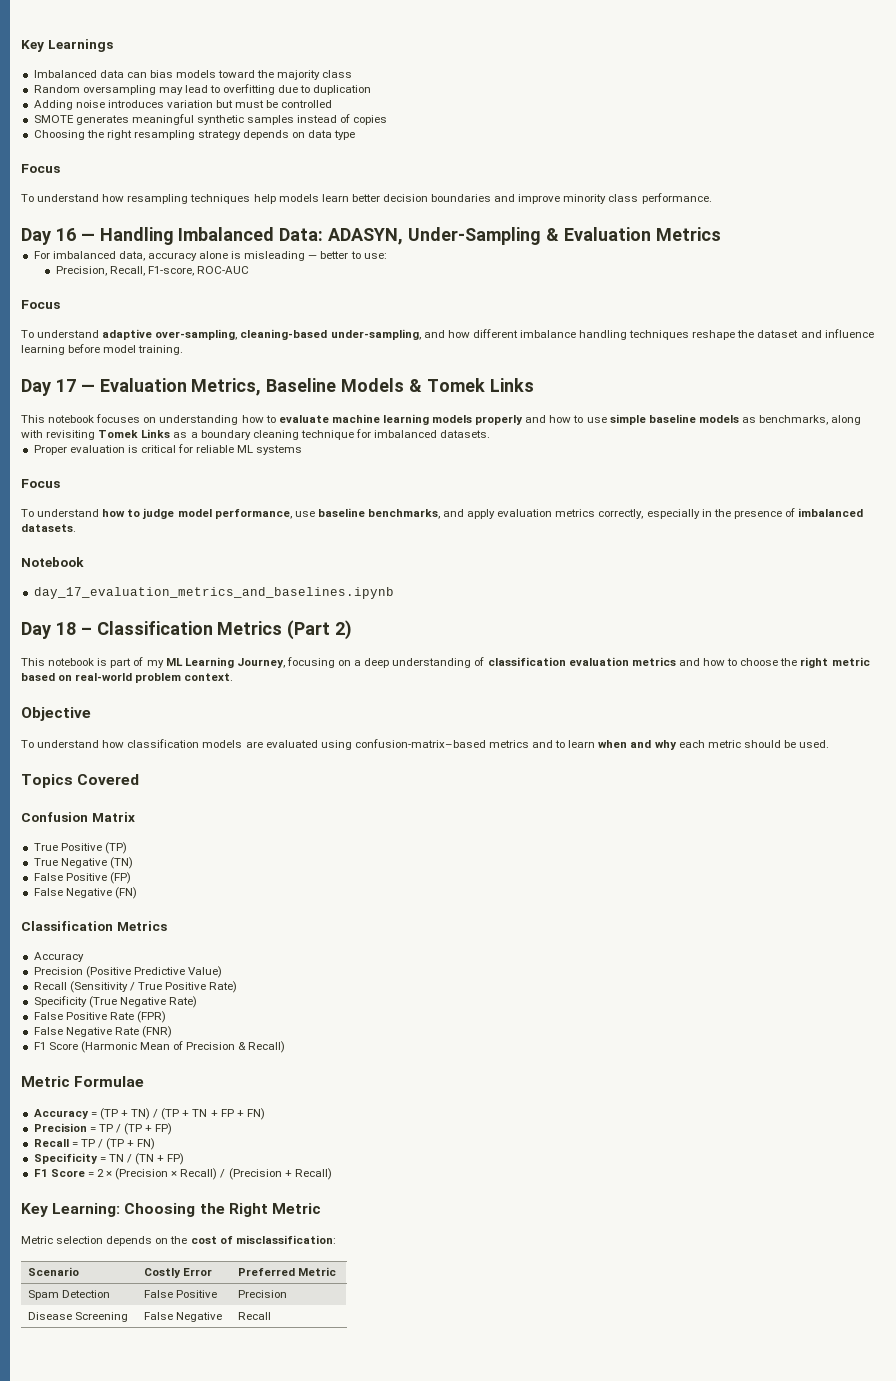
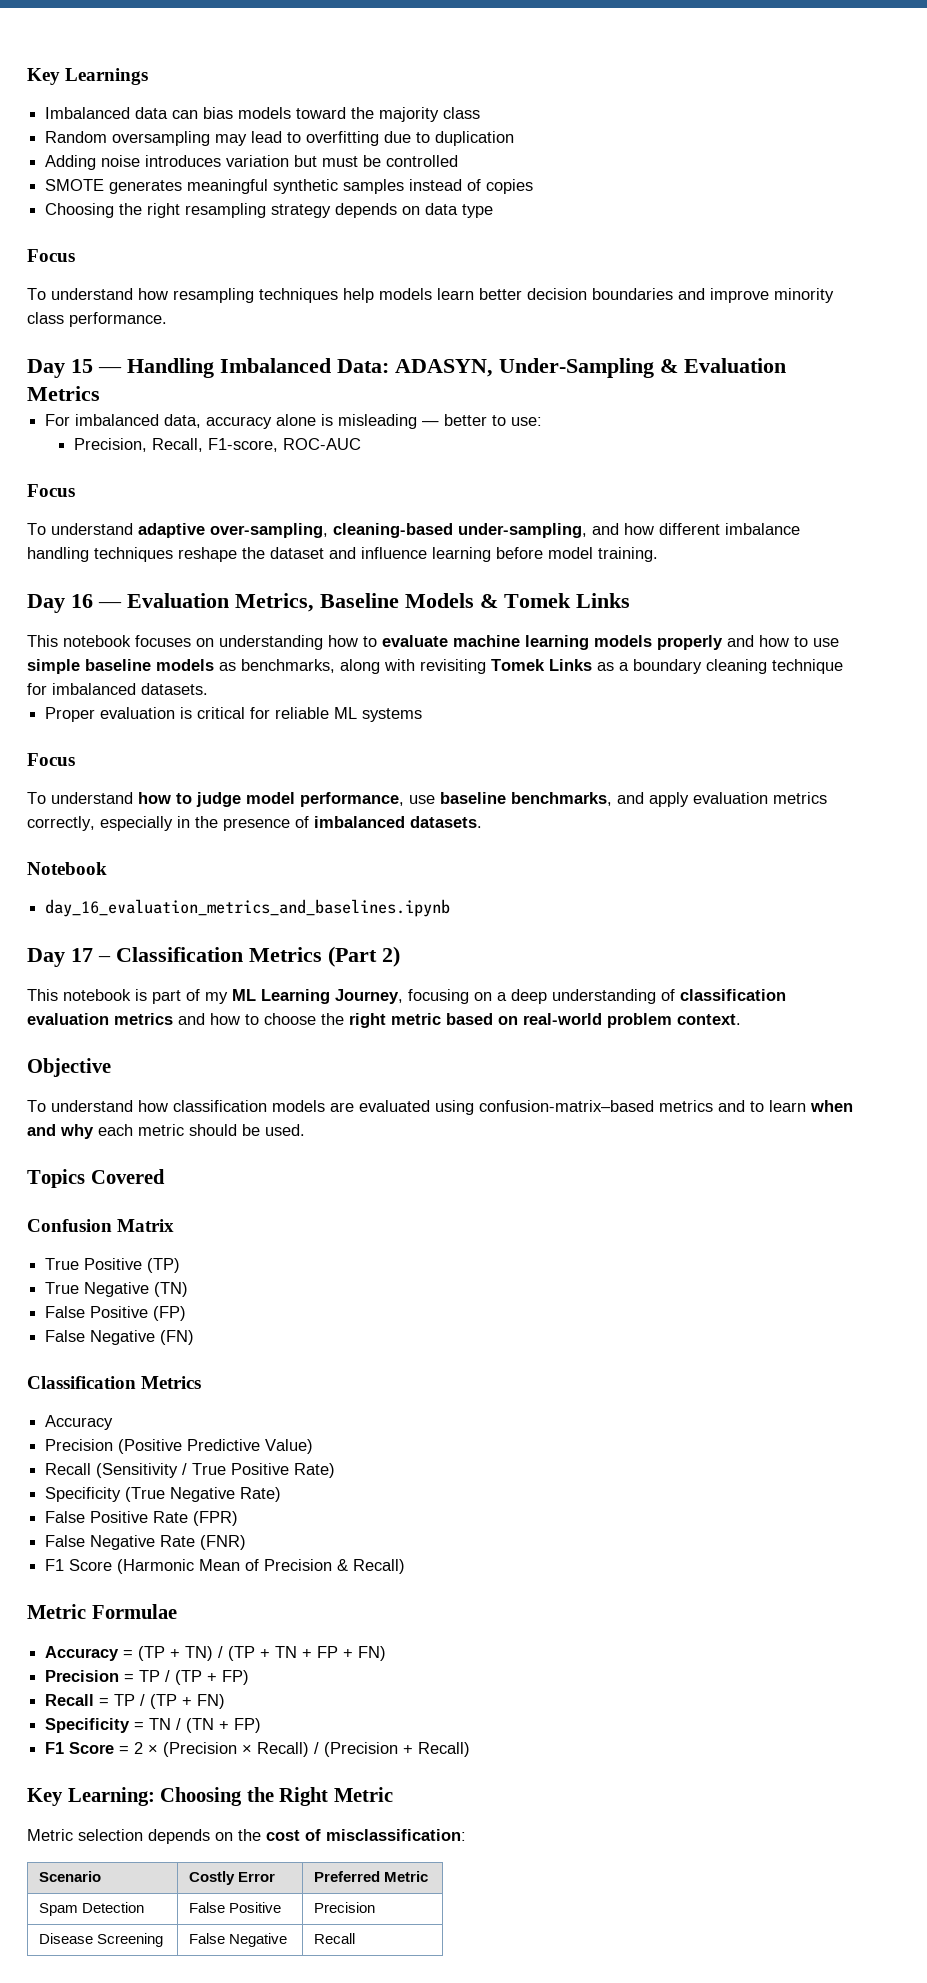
[55,228,76,241] 16 -> [71,359,93,373] 15
[55,379,76,392] 17 -> [71,594,93,608] 16
[33,587,394,599] [21,622,76,639] day_17_evaluation_metrics_and_baselines.ipynb // Day 18 -> [45,899,451,917] [27,948,93,967] day_16_evaluation_metrics_and_baselines.ipynb // Day 17

